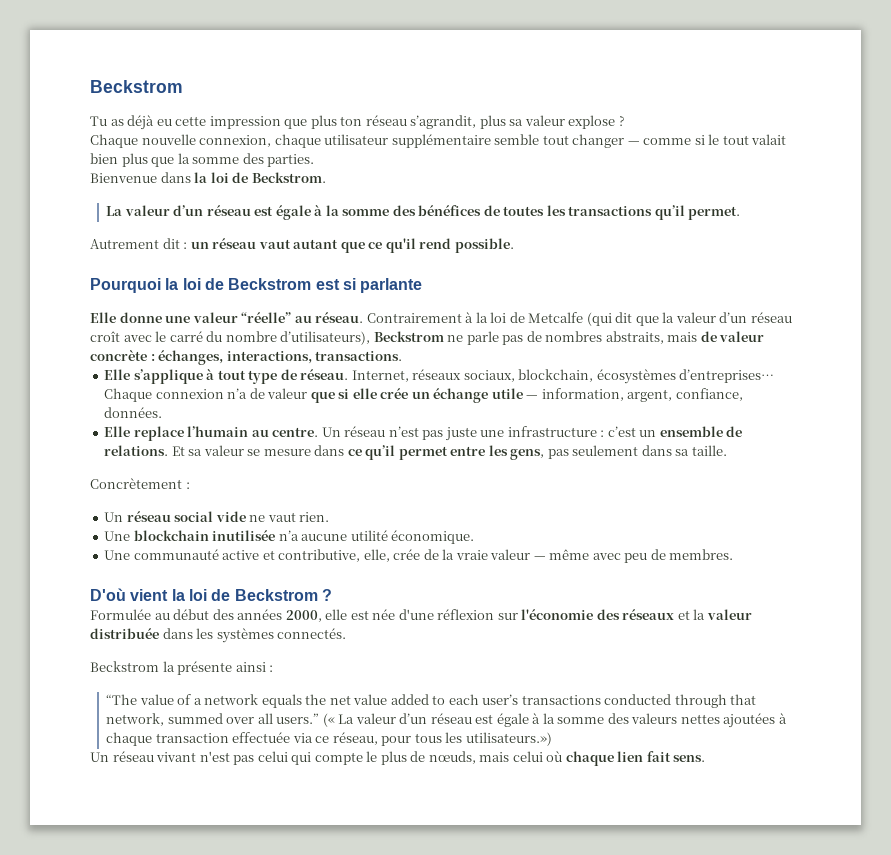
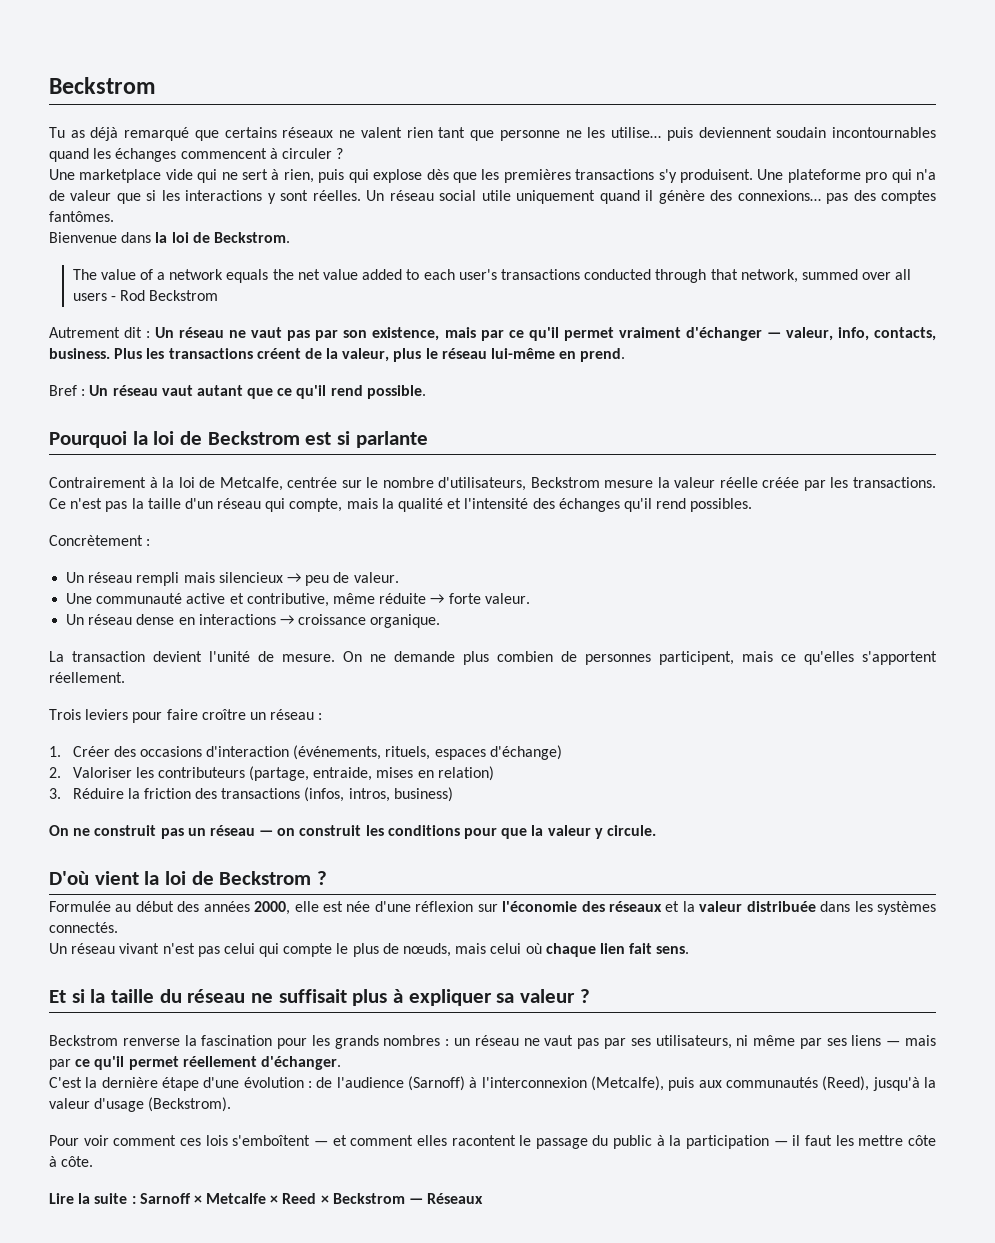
[156,115,625,129] [90,134,787,148] [90,153,315,167] eu cette impression que plus ton réseau s’agrandit, plus sa valeur explose ? // Chaque nouvelle connexion, chaque utilisateur supplémentaire semble tout changer — comme si le tout valait bien plus que la somme des parties. -> [124,127,936,141] [49,148,344,162] [49,169,936,183] [49,190,937,204] [49,211,114,222] remarqué que certains réseaux ne valent rien tant que personne ne les utilise… puis deviennent soudain incontournables quand les échanges commencent à circuler ? // Une marketplace vide qui ne sert à rien, puis qui explose dès que les premières transactions s'y produisent. Une plateforme pro qui n'a de valeur que si les interactions y sont réelles. Un réseau social utile uniquement quand il génère des connexions… pas des comptes fantômes.
[106,205,741,220] [90,238,209,249] La valeur d’un réseau est égale à la somme des bénéfices de toutes les transactions qu’il permet. // Autrement dit : un -> [72,269,912,283] [72,290,219,301] [49,327,936,341] [49,348,626,362] [49,385,109,396] The value of a network equals the net value added to each user's transactions conducted through that network, summed over all users - Rod Beckstrom // Autrement dit : Un réseau ne vaut pas par son existence, mais par ce qu'il permet vraiment d'échanger — valeur, info, contacts, business. Plus les transactions créent de la valeur, plus le réseau lui-même en prend. // Bref : Un
[90,312,364,323] Elle donne une valeur “réelle” au réseau. -> (428, 439) none
[528,312,792,326] [90,331,765,345] [90,350,403,365] [104,369,775,384] [104,388,743,403] [104,407,163,418] [104,426,743,441] [104,445,727,460] [90,478,190,489] [104,511,330,522] [104,530,475,544] Metcalfe (qui dit que la valeur d’un réseau croît avec le carré du nombre d’utilisateurs), Beckstrom ne parle pas de nombres abstraits, mais de valeur concrète : échanges, interactions, transactions. // Elle s’applique à tout type de réseau. Internet, réseaux sociaux, blockchain, écosystèmes d’entreprises… Chaque connexion n’a de valeur que si elle crée un échange utile — information, argent, confiance, données. // Elle replace l’humain au centre. Un réseau n’est pas juste une infrastructure : c’est un ensemble de relations. Et sa valeur se mesure dans ce qu’il permet entre les gens, pas seulement dans sa taille. // Concrètement : // Un réseau social vide ne vaut rien. // Une blockchain inutilisée n’a aucune utilité économique. -> [219,477,936,491] [49,498,753,512] [49,535,151,546] [66,572,399,586] Metcalfe, centrée sur le nombre d'utilisateurs, Beckstrom mesure la valeur réelle créée par les transactions. Ce n'est pas la taille d'un réseau qui compte, mais la qualité et l'intensité des échanges qu'il rend possibles. // Concrètement : // Un réseau rempli mais silencieux → peu de valeur.
[363,549,734,563] elle, crée de la vraie valeur — même avec peu de membres. -> [332,593,530,604] [66,614,441,628] [49,651,937,665] [49,672,125,683] [49,709,323,723] [49,745,562,760] [49,766,494,781] [49,787,453,802] [49,825,656,839] même réduite → forte valeur. // Un réseau dense en interactions → croissance organique. // La transaction devient l'unité de mesure. On ne demande plus combien de personnes participent, mais ce qu'elles s'apportent réellement. // Trois leviers pour faire croître un réseau : // 1. Créer des occasions d'interaction (événements, rituels, espaces d'échange) // 2. Valoriser les contributeurs (partage, entraide, mises en relation) // 3. Réduire la friction des transactions (infos, intros, business) // On ne construit pas un réseau — on construit les conditions pour que la valeur y circule.
[90,661,274,675] [106,694,757,708] [106,713,787,728] [106,732,552,746] // Beckstrom la présente ainsi : // “The value of a network equals the net value added to each user’s transactions conducted through that network, summed over all users.” (« La valeur d’un réseau est égale à la somme des valeurs nettes ajoutées à chaque transaction effectuée via ce réseau, pour tous les utilisateurs.») -> (118, 927) none
(706, 758) none -> [49,989,590,1006] [49,1035,936,1049] [49,1056,341,1070] [49,1076,937,1091] [49,1097,232,1112] [49,1135,937,1149] [49,1156,94,1167] [49,1193,484,1204] // Et si la taille du réseau ne suffisait plus à expliquer sa valeur ? // Beckstrom renverse la fascination pour les grands nombres : un réseau ne vaut pas par ses utilisateurs, ni même par ses liens — mais par ce qu'il permet réellement d'échanger. // C'est la dernière étape d'une évolution : de l'audience (Sarnoff) à l'interconnexion (Metcalfe), puis aux communautés (Reed), jusqu'à la valeur d'usage (Beckstrom). // Pour voir comment ces lois s'emboîtent — et comment elles racontent le passage du public à la participation — il faut les mettre côte à côte. // Lire la suite : Sarnoff × Metcalfe × Reed × Beckstrom — Réseaux

